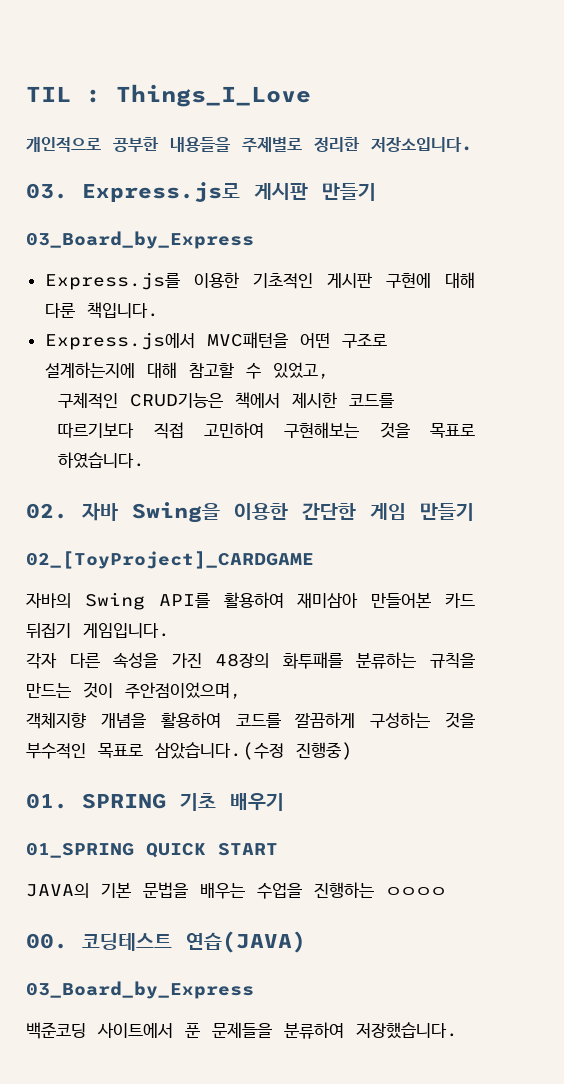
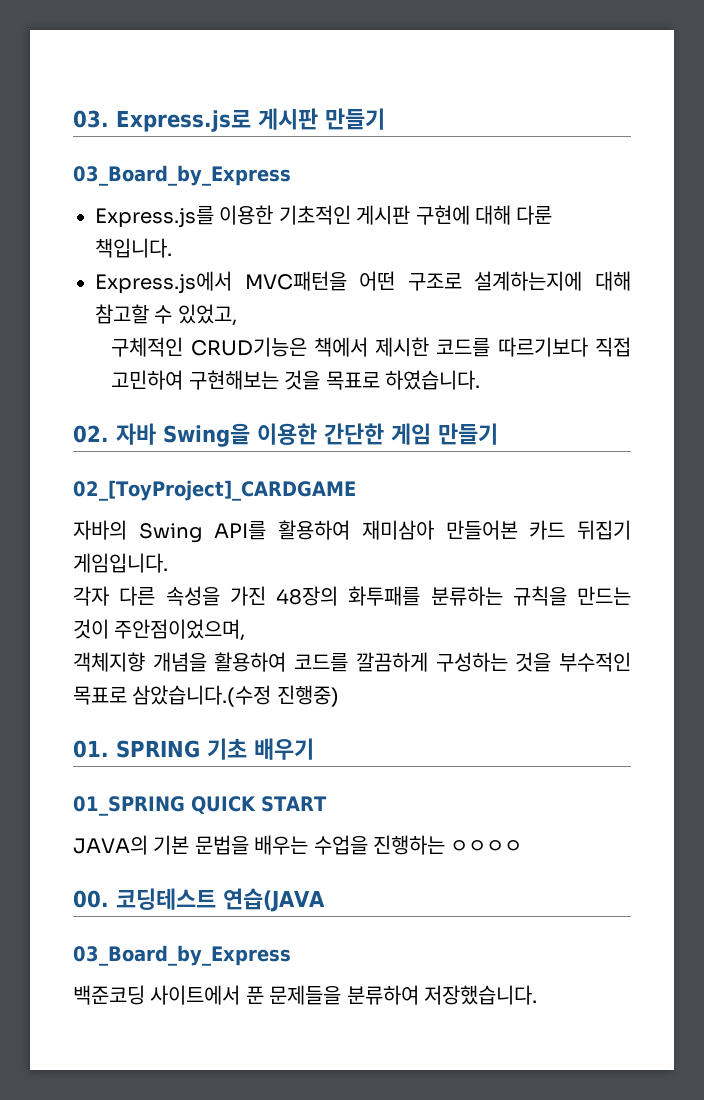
[26,84,311,107] [26,137,473,152] TIL : Things_I_Love // 개인적으로 공부한 내용들을 주제별로 정리한 저장소입니다. // -> (73, 119) none
[186,931,306,953] 연습(JAVA) -> [223,888,325,912] 연습(JAVA

